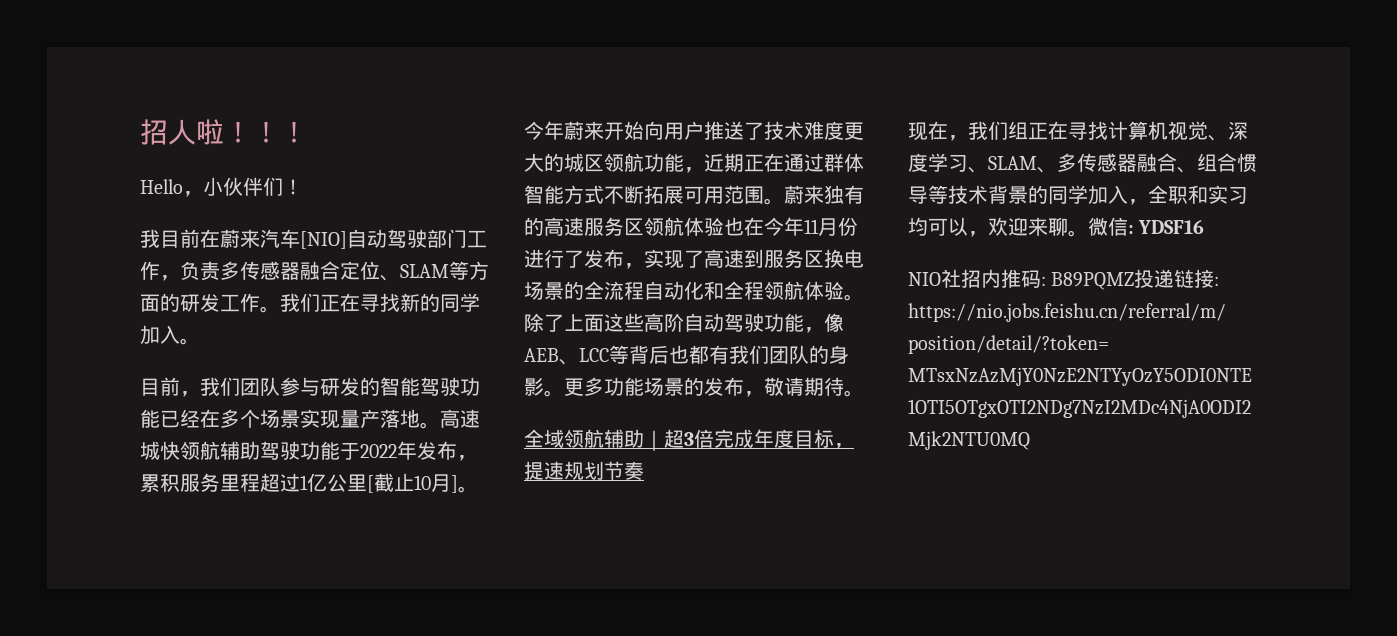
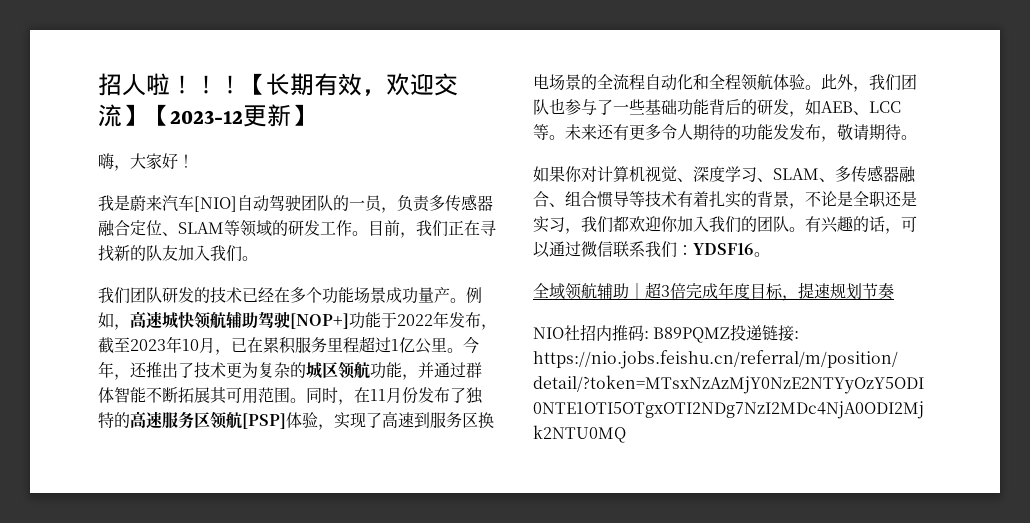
[140,177,283,197] // Hello，小伙伴们 -> [242,73,458,96] [98,104,315,127] [98,153,178,171] 【长期有效，欢迎交流】【2023-12更新】 // 嗨，大家好
[160,229,220,248] 目前在 -> [114,195,130,211] 是
[427,229,487,248] [140,261,160,280] 部门工作 -> [301,195,382,212] 团队的一员
[469,261,489,280] [140,294,160,312] 方面 -> [240,220,272,237] 领域
(280, 309) none -> [368,220,416,238] 目前，
[440,293,480,312] [140,325,200,345] [140,377,480,397] [140,409,440,429] 同学加入。 // 目前，我们团队参与研发的智能驾驶功能已经在多个场景实现量产落地。 -> [146,245,258,262] [98,287,482,304] [98,312,130,330] 队友加入我们。 // 我们团队研发的技术已经在多个功能场景成功量产。例如，
(300, 450) none -> [290,313,349,329] [NOP+]
(477, 458) none -> [98,336,263,355] 截至2023年10月，已在
[367,473,478,493] [524,121,864,140] [524,153,544,172] [截止10月]。今年蔚来开始向用户推送了技术难度更大 -> [447,336,479,354] [98,361,290,380] 。今年，还推出了技术更为复杂
[704,153,784,172] 近期正在 -> [418,362,434,378] 并
[564,185,604,204] 方式 -> (146, 395) none
(684, 195) none -> [210,387,227,404] 其
[784,185,864,204] [524,217,858,236] [524,249,624,268] 蔚来独有的高速服务区领航体验也在今年11月份进行了发布 -> [306,387,483,405] [98,411,318,429] 同时，在11月份发布了独特的高速服务区领航[PSP]体验
[524,313,844,333] [524,345,849,365] [524,377,864,397] [524,429,854,451] [524,461,644,480] [908,121,1108,141] 除了上面这些高阶自动驾驶功能，像AEB、LCC等背后也都有我们团队的身影。更多功能场景的发布，敬请期待。 // 全域领航辅助｜超3倍完成年度目标，提速规划节奏 // 现在，我们组正在寻找 -> [821,74,917,92] [533,98,901,117] [533,124,917,142] [533,166,597,182] 此外，我们团队也参与了一些基础功能背后的研发，如AEB、LCC等。未来还有更多令人期待的功能发发布，敬请期待。 // 如果你对
[988,185,1248,205] [908,217,1205,237] 背景的同学加入，全职和实习均可以，欢迎来聊。微信: YDSF16 -> [677,191,917,209] [533,216,917,234] [533,241,770,258] [533,282,894,301] 有着扎实的背景，不论是全职还是实习，我们都欢迎你加入我们的团队。有兴趣的话，可以通过微信联系我们：YDSF16。 // 全域领航辅助｜超3倍完成年度目标，提速规划节奏

